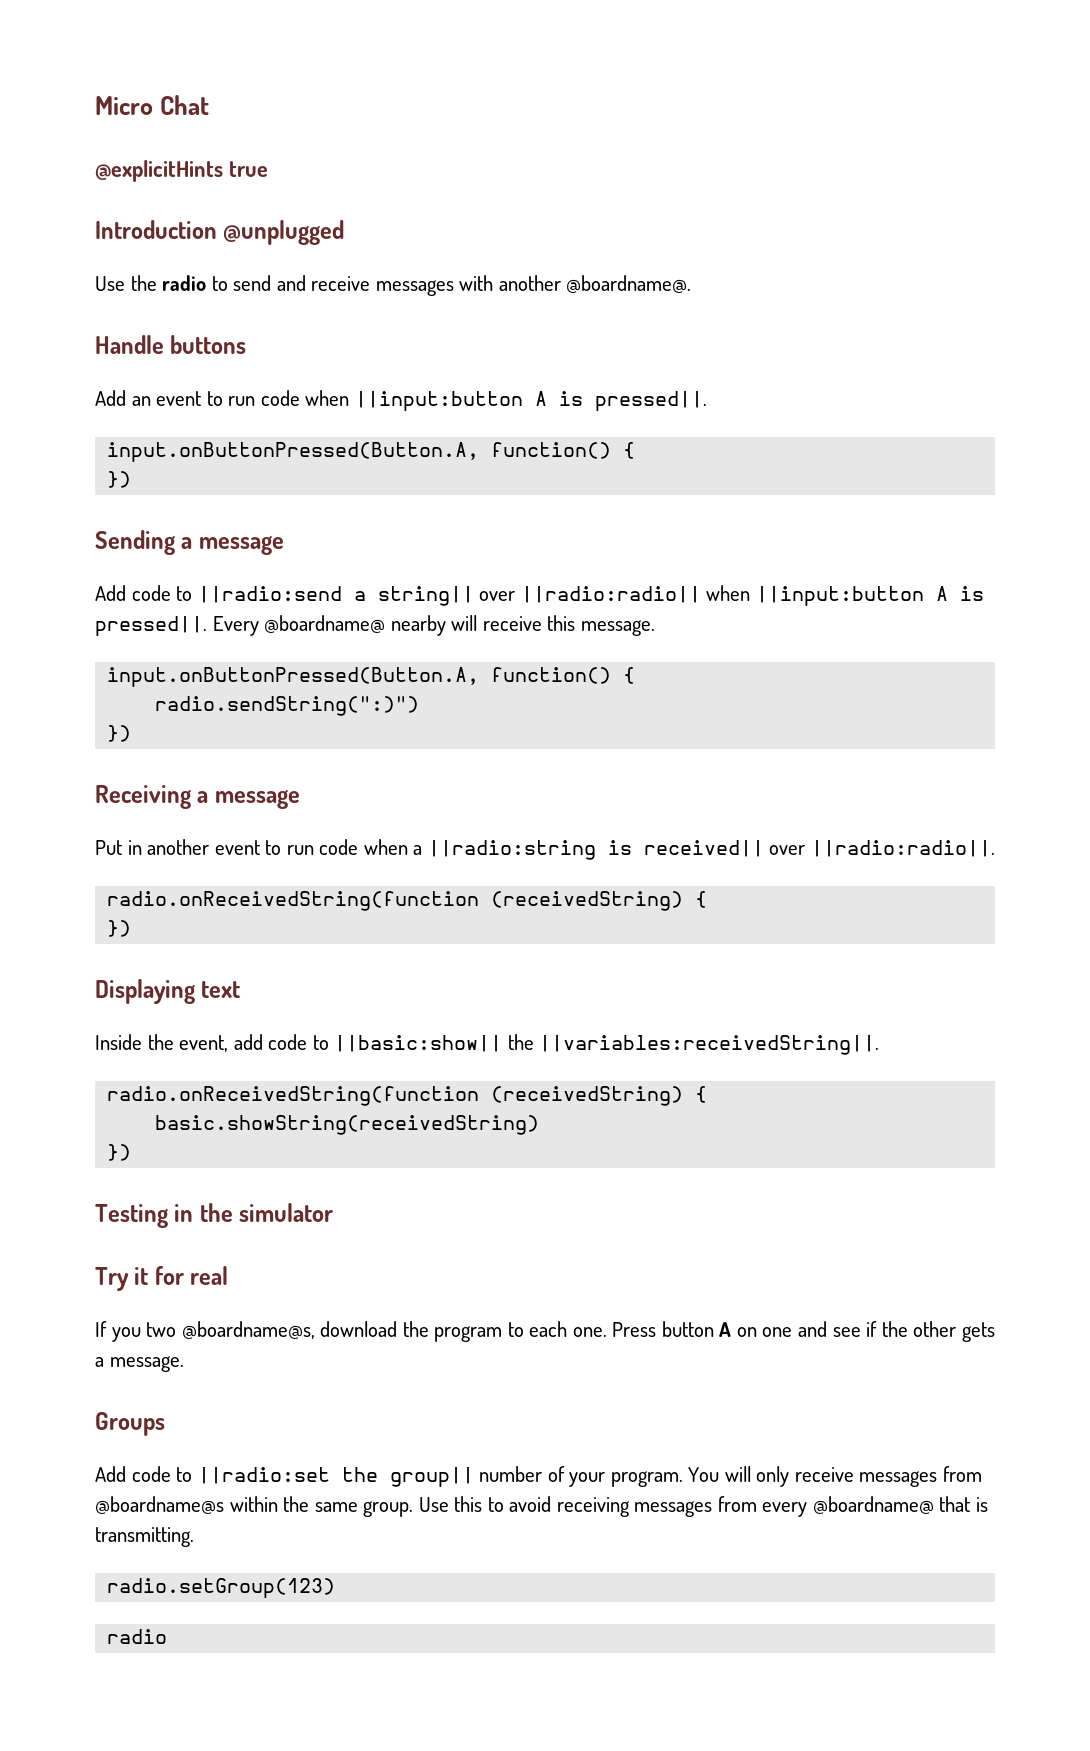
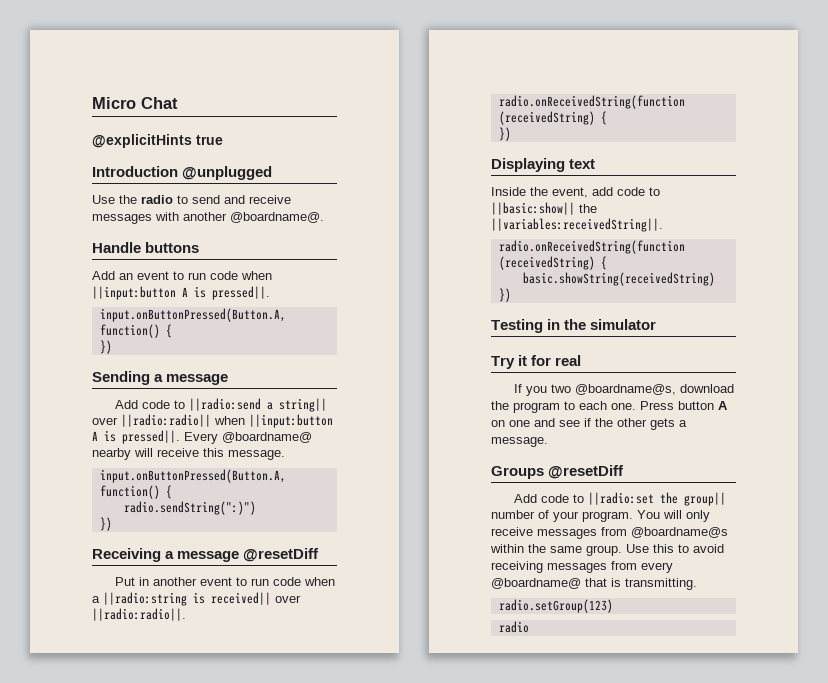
(300, 799) none -> [243,548,320,562] @resetDiff
(165, 1424) none -> [548,465,625,479] @resetDiff

